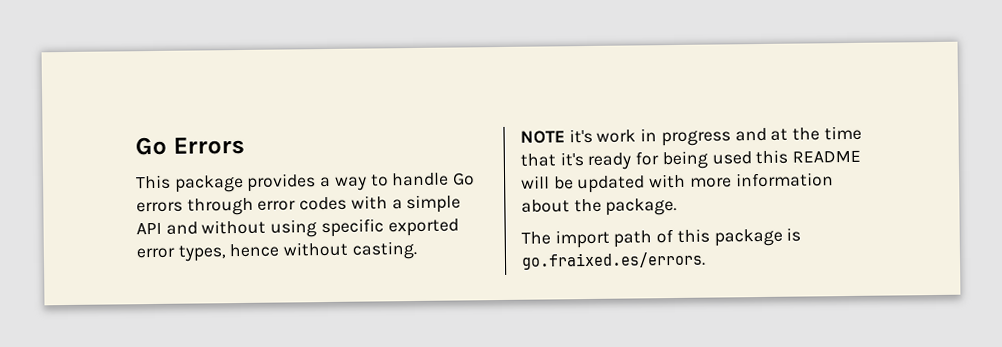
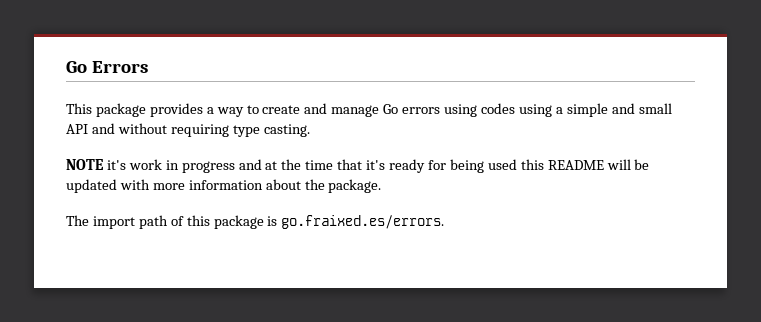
[391,172,476,187] [136,194,462,216] [136,218,459,238] [136,241,349,262] handle Go errors through error codes with a simple API and without using specific exported error types, hence without -> [262,103,672,117] [66,123,260,137] create and manage Go errors using codes using a simple and small API and without requiring type

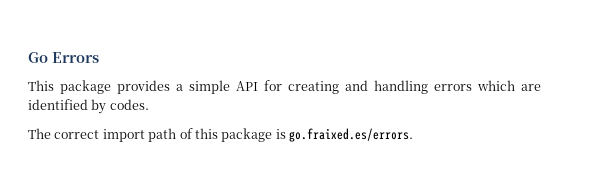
[216,103,672,117] [66,123,310,137] [66,159,650,173] [66,179,382,193] way to create and manage Go errors using codes using a simple and small API and without requiring type casting. // NOTE it's work in progress and at the time that it's ready for being used this README will be updated with more information about the package. -> [189,80,541,94] [28,99,149,114] simple API for creating and handling errors which are identified by codes.
(89, 220) none -> [54,130,100,139] correct

